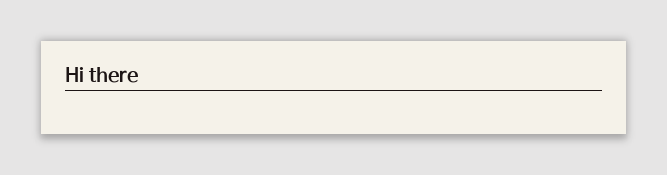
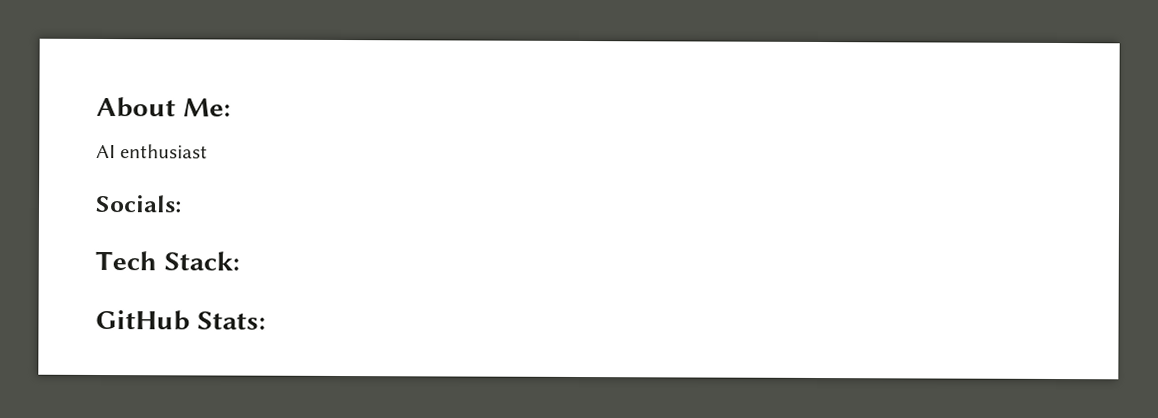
[65,67,139,83] Hi there -> [96,96,231,118] [96,144,209,159] [95,194,182,213] [95,250,240,271] [95,309,266,331] About Me: // AI enthusiast // Socials: // Tech Stack: // GitHub Stats:

